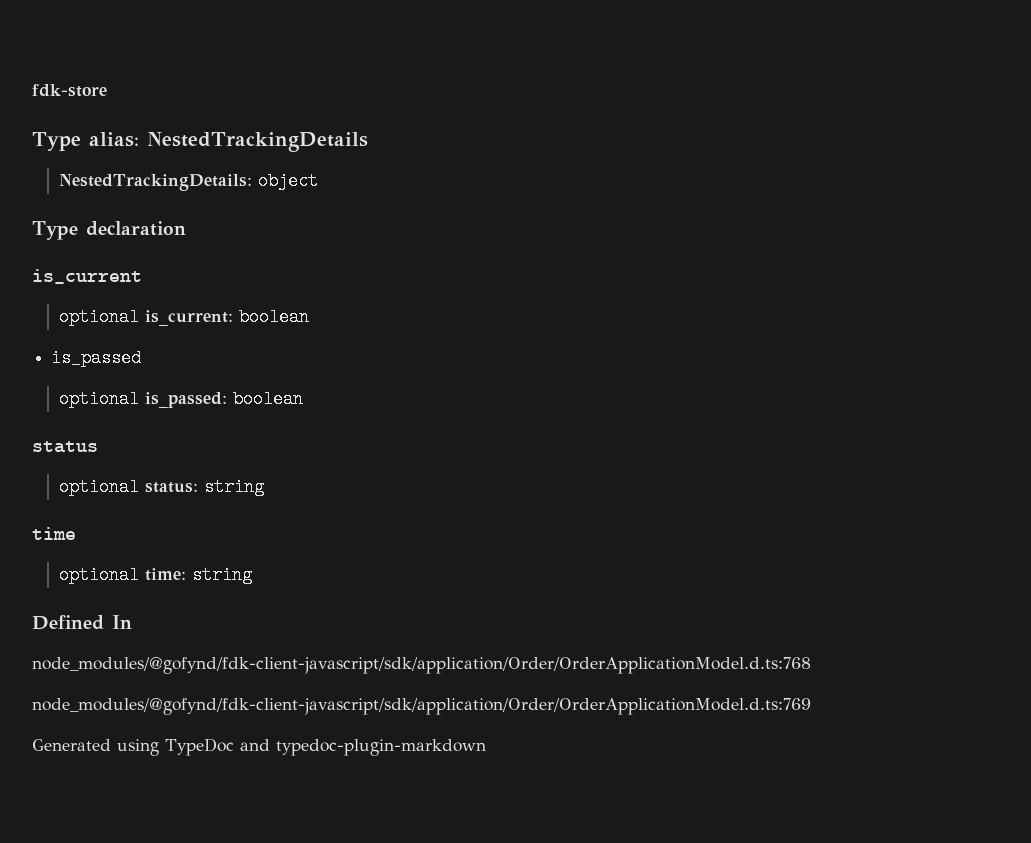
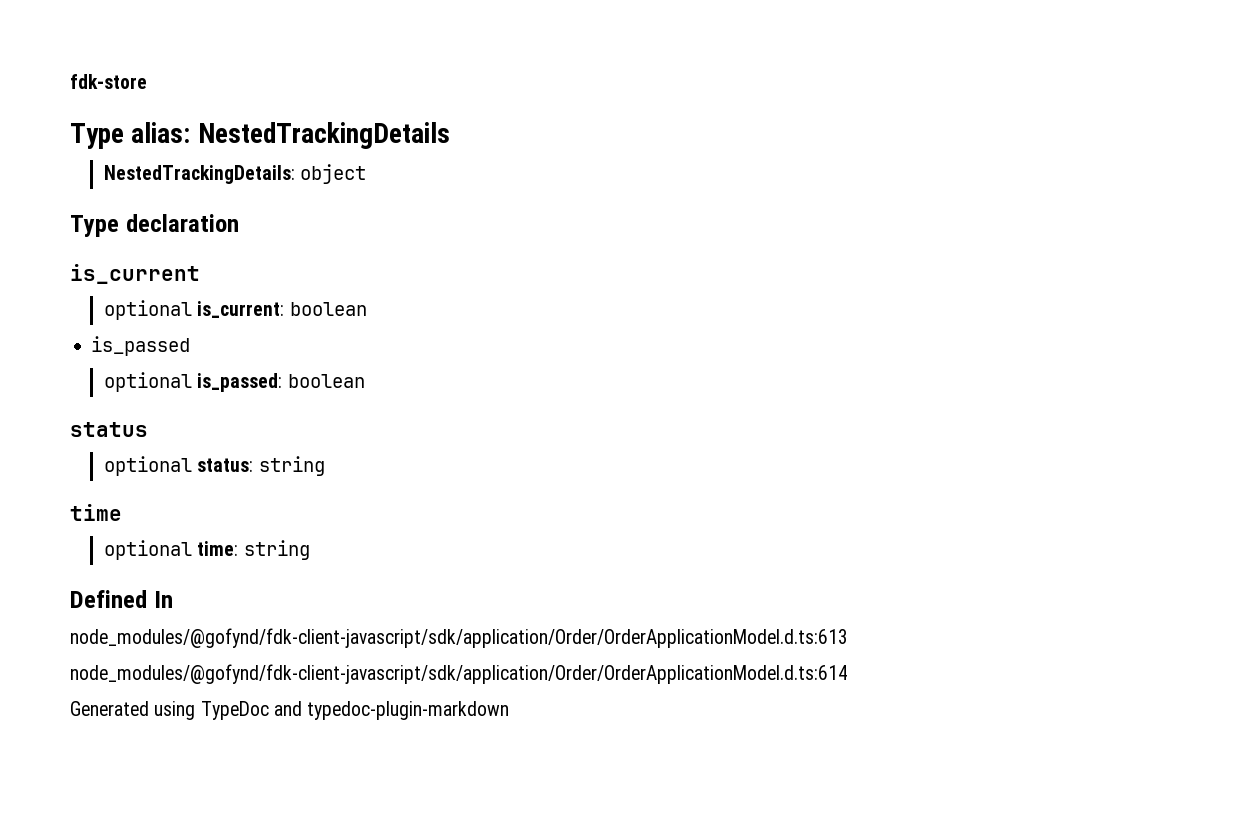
[32,657,811,674] [32,698,811,715] node_modules/@gofynd/fdk-client-javascript/sdk/application/Order/OrderApplicationModel.d.ts:768 // node_modules/@gofynd/fdk-client-javascript/sdk/application/Order/OrderApplicationModel.d.ts:769 -> [70,628,848,648] [70,664,848,684] node_modules/@gofynd/fdk-client-javascript/sdk/application/Order/OrderApplicationModel.d.ts:613 // node_modules/@gofynd/fdk-client-javascript/sdk/application/Order/OrderApplicationModel.d.ts:614

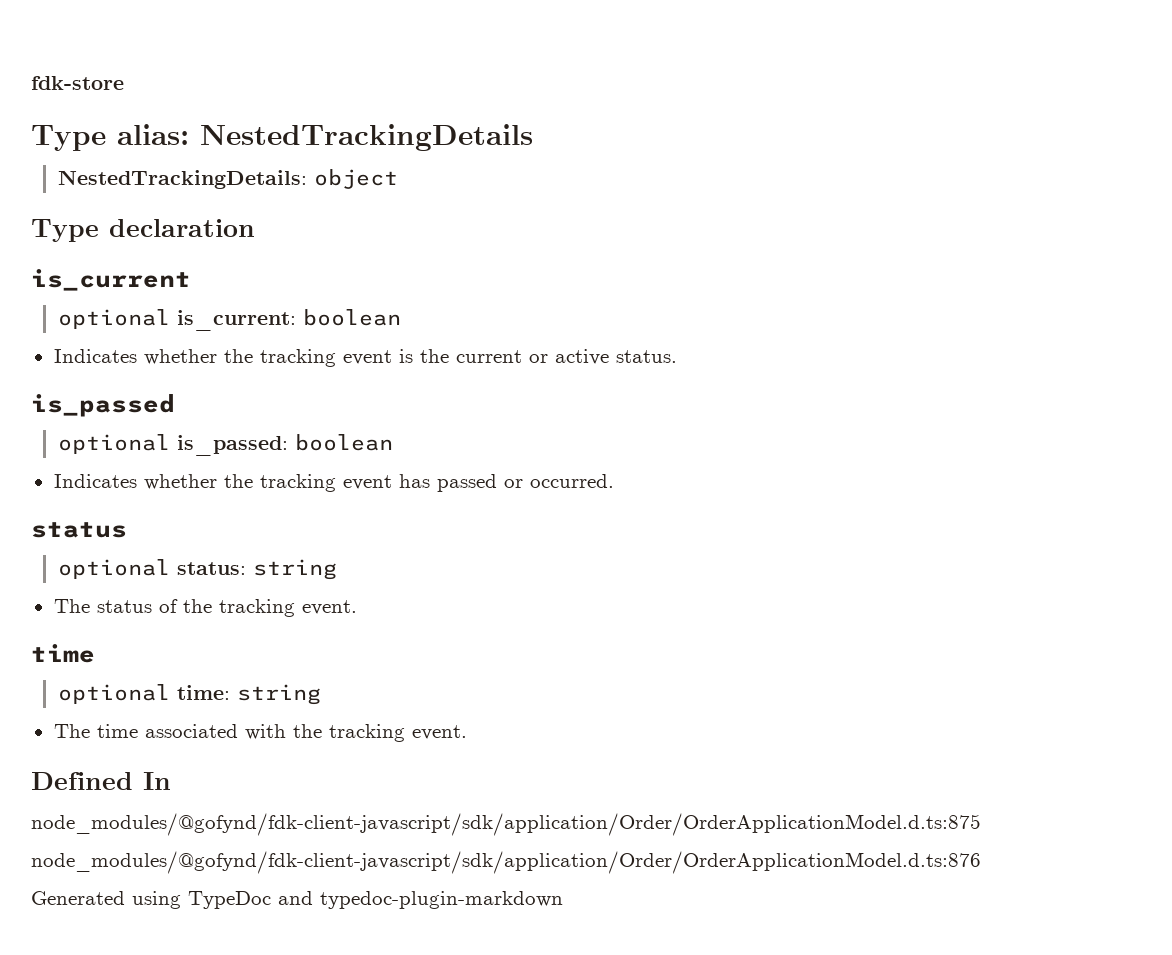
[91,336,191,356] [104,372,365,392] [70,422,148,437] [104,456,325,476] [70,504,122,521] [104,540,310,560] is_passed // optional is_passed: boolean // status // optional status: string // time // optional time: string -> [53,349,677,367] [31,394,175,417] [57,434,393,456] [53,474,614,492] [31,522,127,538] [57,559,337,580] [53,599,357,617] [31,644,95,663] [57,684,321,705] [53,724,467,742] Indicates whether the tracking event is the current or active status. // is_passed // optional is_passed: boolean // Indicates whether the tracking event has passed or occurred. // status // optional status: string // The status of the tracking event. // time // optional time: string // The time associated with the tracking event.
[70,628,848,648] [70,664,848,684] node_modules/@gofynd/fdk-client-javascript/sdk/application/Order/OrderApplicationModel.d.ts:613 // node_modules/@gofynd/fdk-client-javascript/sdk/application/Order/OrderApplicationModel.d.ts:614 -> [31,813,981,836] [31,851,981,874] node_modules/@gofynd/fdk-client-javascript/sdk/application/Order/OrderApplicationModel.d.ts:875 // node_modules/@gofynd/fdk-client-javascript/sdk/application/Order/OrderApplicationModel.d.ts:876

